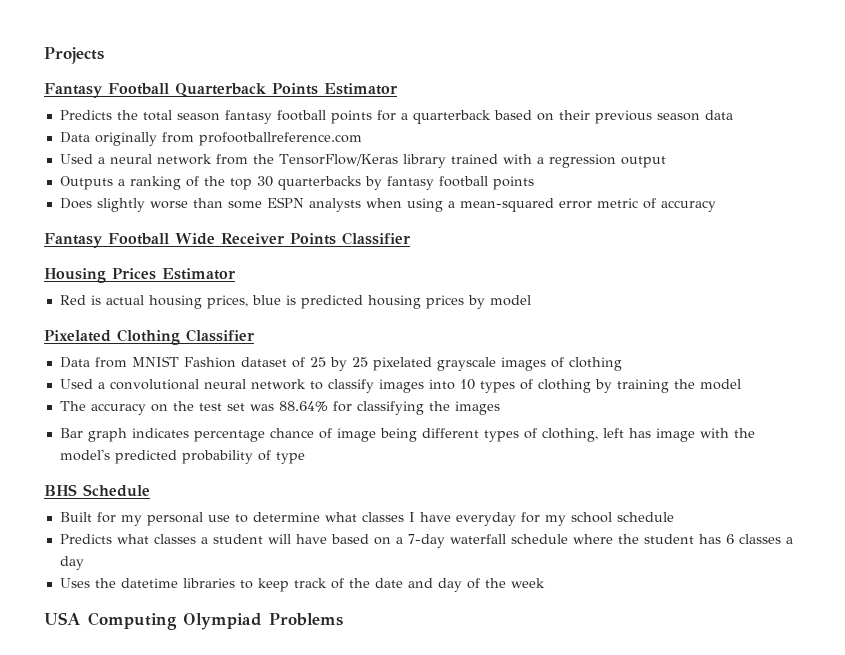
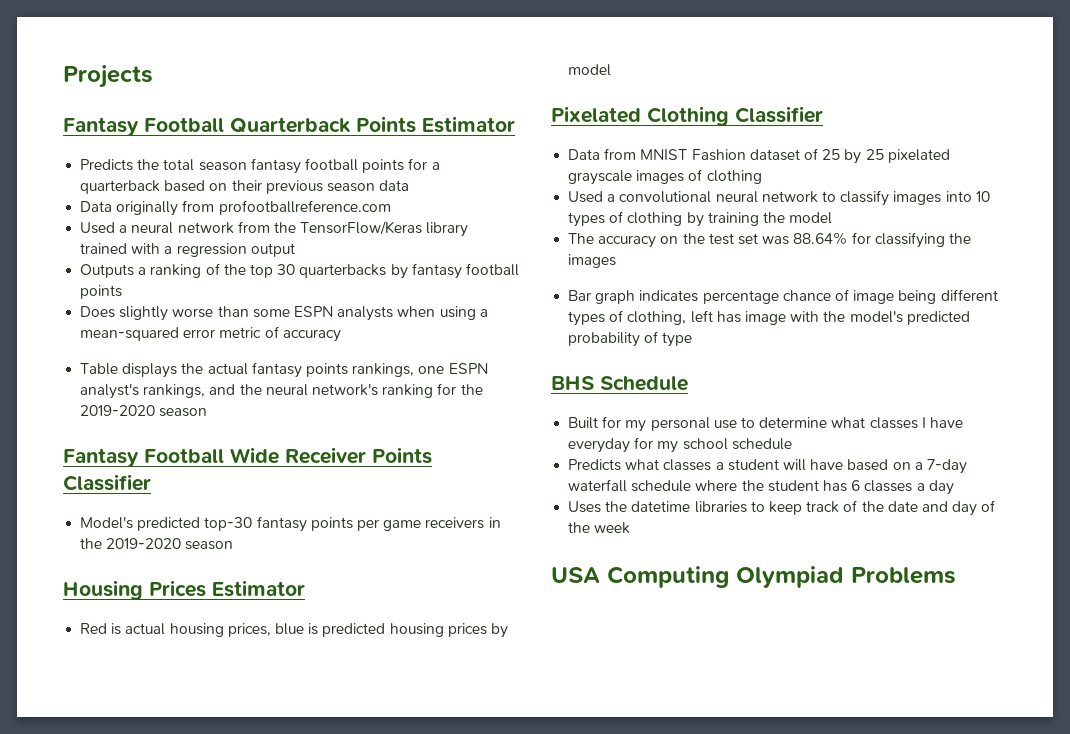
(716, 206) none -> [80,362,488,378] [80,383,483,399] [80,405,208,417] // Table displays the actual fantasy points rankings, one ESPN analyst's rankings, and the neural network's ranking for the 2019-2020 season
(411, 238) none -> [80,516,501,532] [80,538,234,550] // Model's predicted top-30 fantasy points per game receivers in the 2019-2020 season

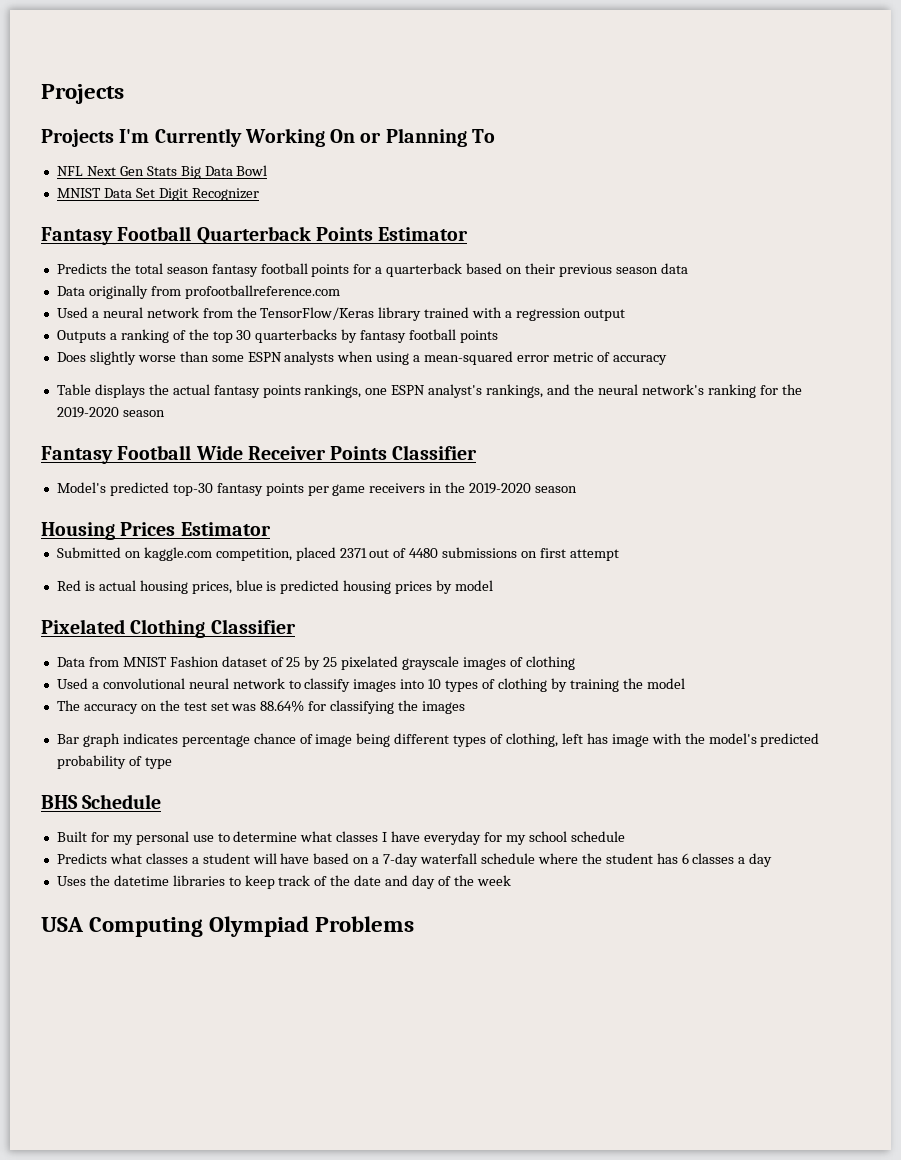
[63,65,153,88] Projects -> [41,84,124,104] [41,128,495,147] [56,165,268,179] [56,188,259,201] Projects // Projects I'm Currently Working On or Planning To // NFL Next Gen Stats Big Data Bowl // MNIST Data Set Digit Recognizer
(305, 588) none -> [56,547,619,561] // Submitted on kaggle.com competition, placed 2371 out of 4480 submissions on first attempt

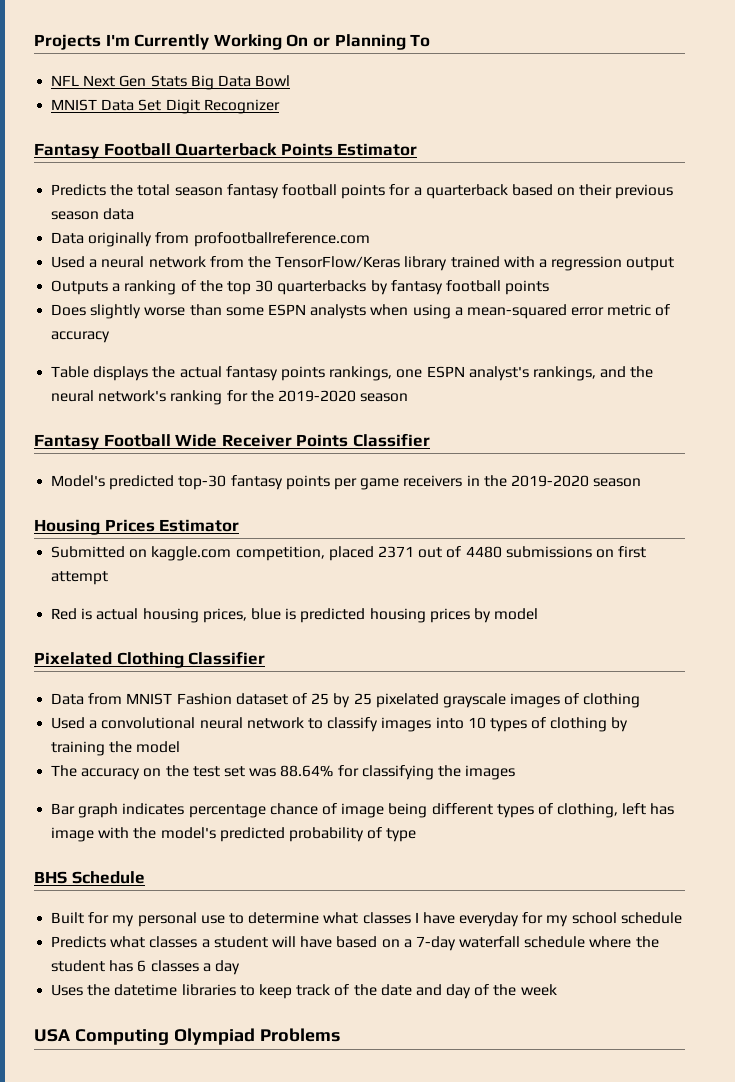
[41,84,124,104] [41,129,114,147] Projects // Projects -> [34,34,101,50] Projects

